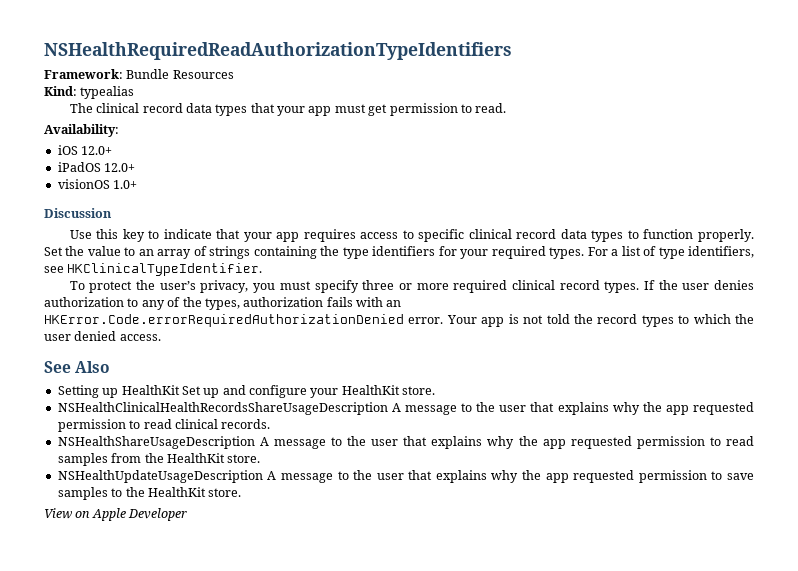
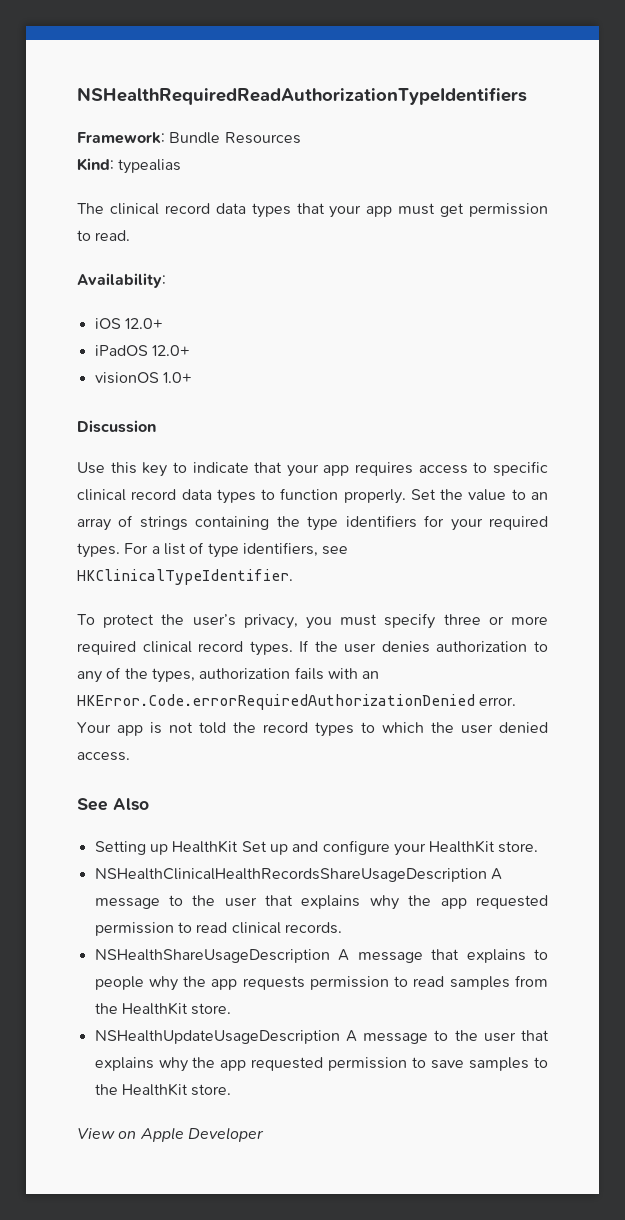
[331,436,632,449] to the user that explains why the app requested -> [431,949,548,963] [94,976,305,991] that explains to people why the app requests

